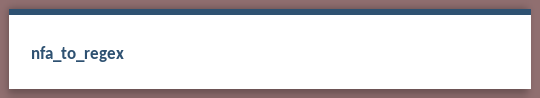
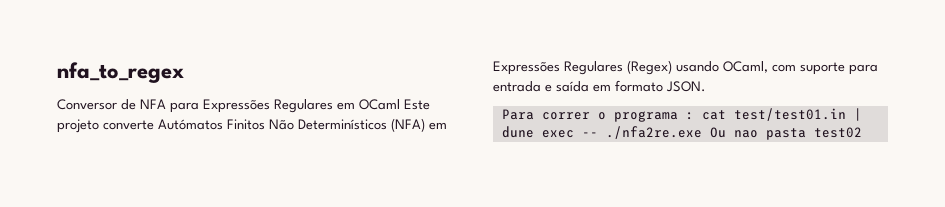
(124, 54) none -> [57,99,430,113] [57,118,447,133] [493,60,878,75] [493,80,706,92] [501,108,862,122] [501,126,862,140] // Conversor de NFA para Expressões Regulares em OCaml Este projeto converte Autómatos Finitos Não Determinísticos (NFA) em Expressões Regulares (Regex) usando OCaml, com suporte para entrada e saída em formato JSON. // Para correr o programa : cat test/test01.in | dune exec -- ./nfa2re.exe Ou nao pasta test02

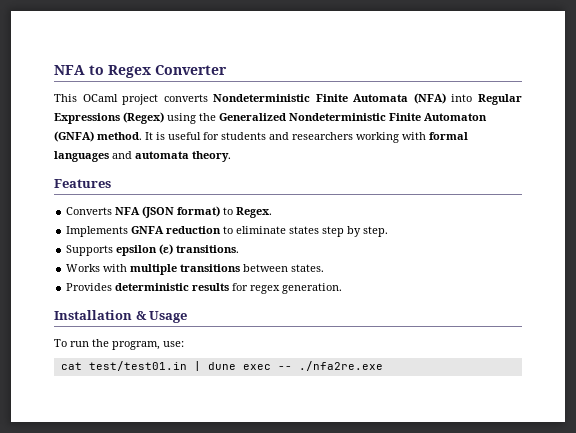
[57,62,184,83] [57,99,430,113] [57,118,447,133] [493,60,878,75] [493,80,706,92] [501,109,694,122] nfa_to_regex // Conversor de NFA para Expressões Regulares em OCaml Este projeto converte Autómatos Finitos Não Determinísticos (NFA) em Expressões Regulares (Regex) usando OCaml, com suporte para entrada e saída em formato JSON. // Para correr o programa : -> [54,65,227,78] [54,93,522,105] [54,112,487,124] [54,131,468,143] [54,151,231,162] [54,179,111,188] [66,206,273,218] [66,226,389,237] [66,244,240,256] [66,264,325,275] [66,283,343,294] [54,310,188,323] [54,339,184,350] NFA to Regex Converter // This OCaml project converts Nondeterministic Finite Automata (NFA) into Regular Expressions (Regex) using the Generalized Nondeterministic Finite Automaton (GNFA) method. It is useful for students and researchers working with formal languages and automata theory. // Features // Converts NFA (JSON format) to Regex. // Implements GNFA reduction to eliminate states step by step. // Supports epsilon (ε) transitions. // Works with multiple transitions between states. // Provides deterministic results for regex generation. // Installation & Usage // To run the program, use: //
[709,127,862,140] Ou nao pasta test02 -> (383, 366) none

